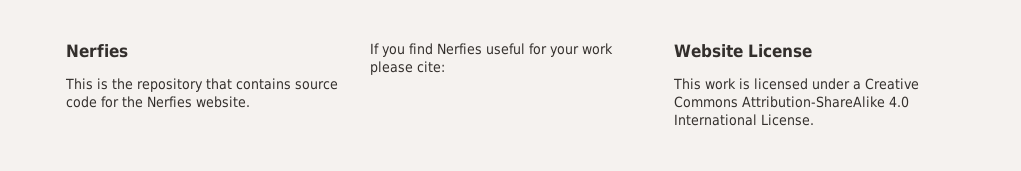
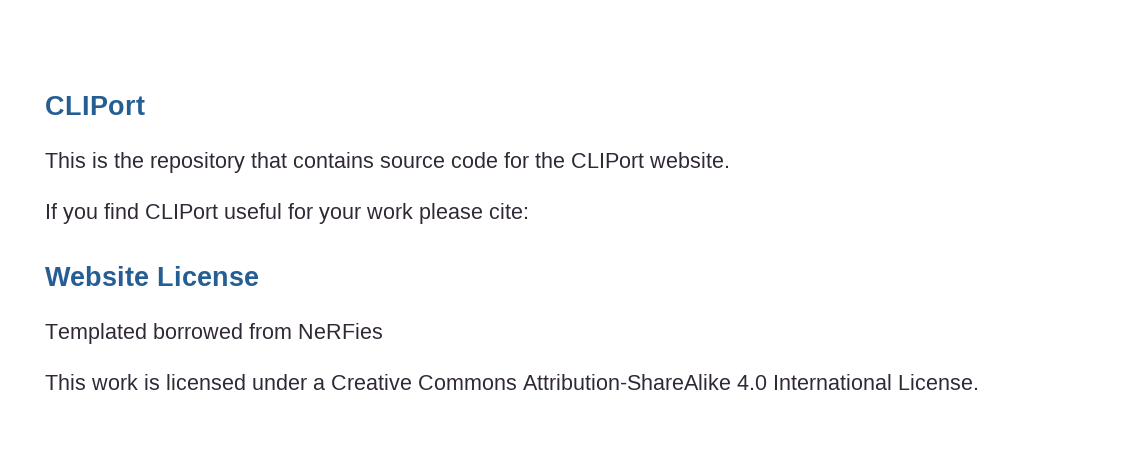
[66,44,128,58] Nerfies -> [45,96,145,115] CLIPort
[147,96,192,108] Nerfies -> [571,153,644,168] CLIPort
[437,43,482,55] Nerfies -> [145,204,218,219] CLIPort
(812, 51) none -> [45,323,383,344] // Templated borrowed from NeRFies

